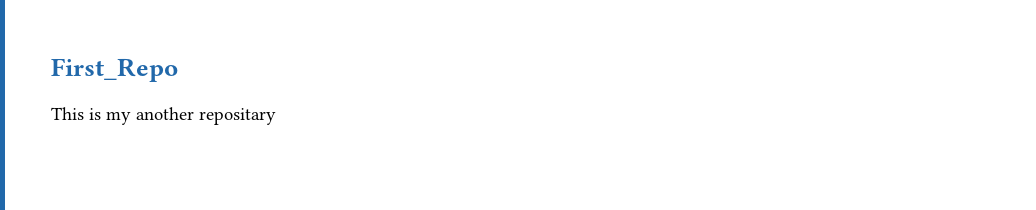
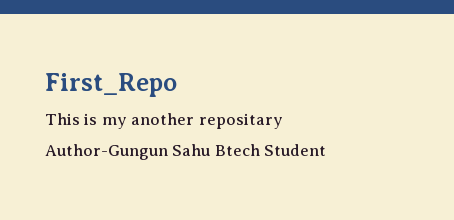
(276, 116) none -> [45,144,327,160] // Author-Gungun Sahu Btech Student

